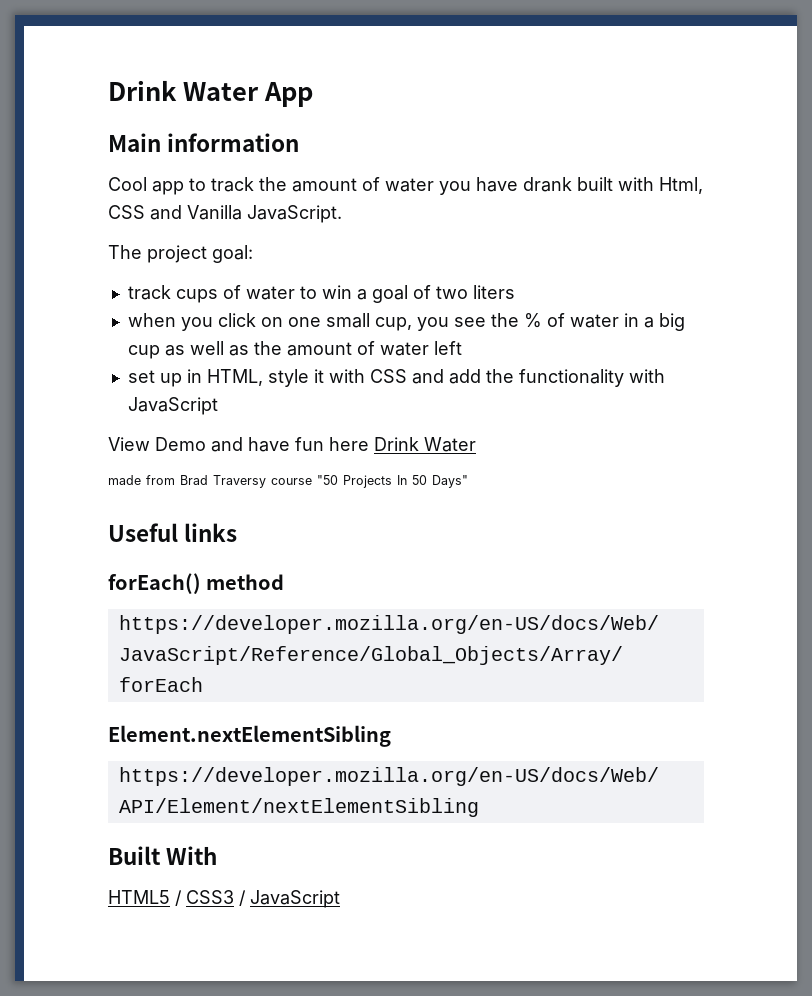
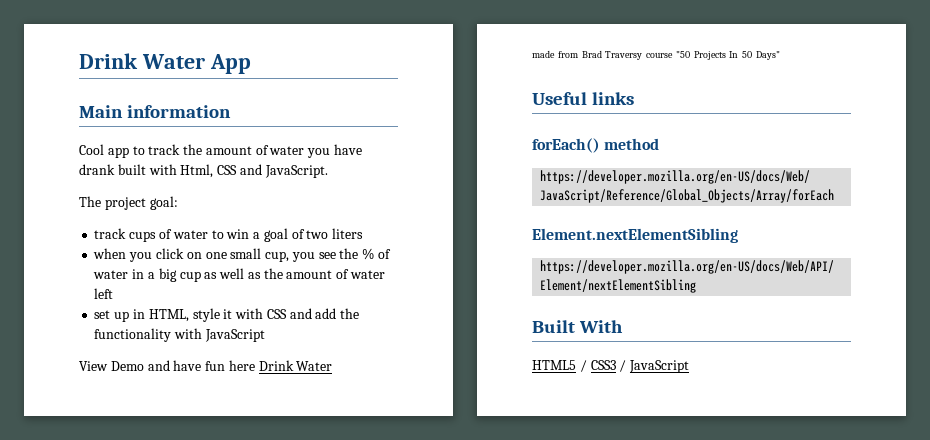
[187,205,242,220] Vanilla -> (262, 169) none

